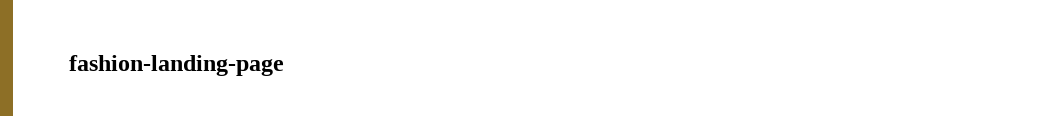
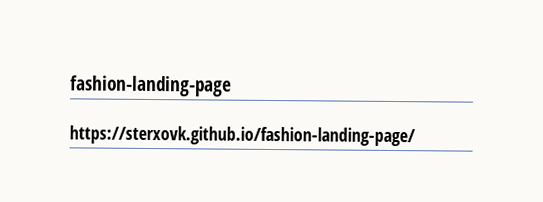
(284, 65) none -> [69,125,416,147] // https://sterxovk.github.io/fashion-landing-page/

